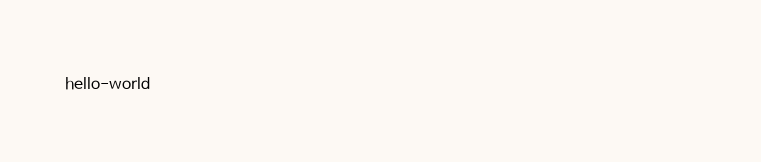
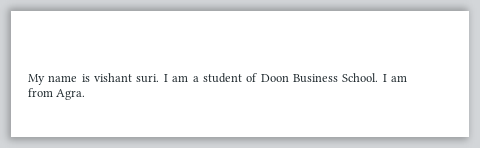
[65,77,150,90] hello-world -> [28,73,407,85] [28,88,86,100] My name is vishant suri. I am a student of Doon Business School. I am from Agra.

